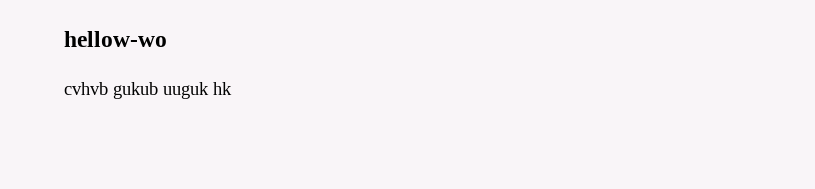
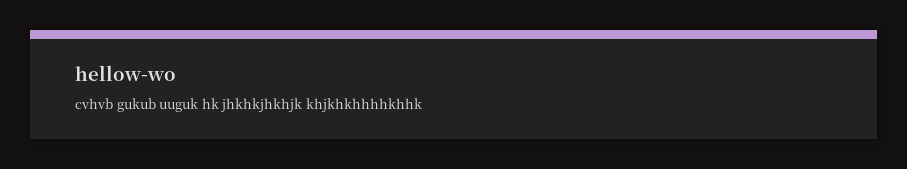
(232, 88) none -> [220,98,422,113] jhkhkjhkhjk khjkhkhhhhkhhk

